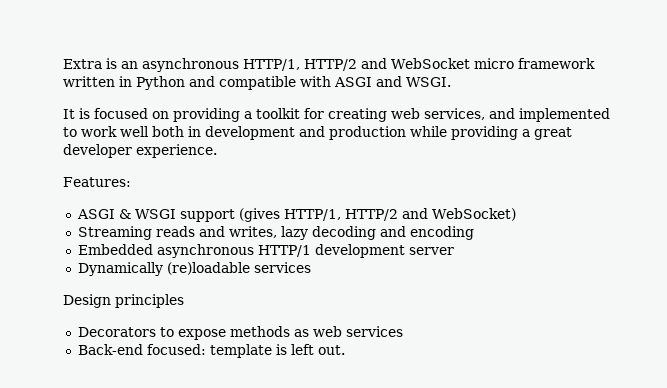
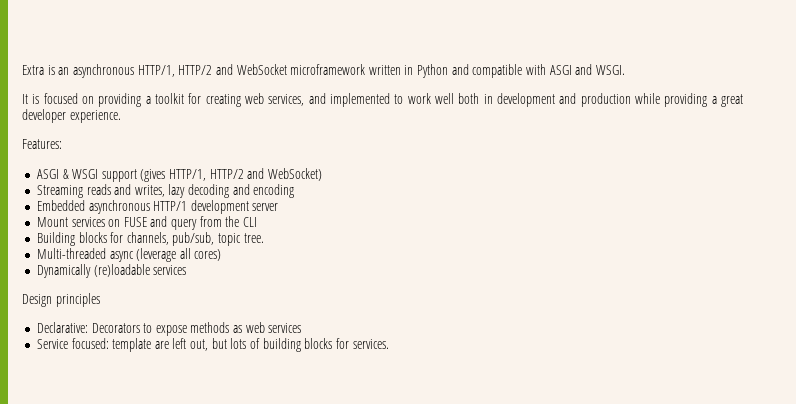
[473,58,595,69] micro framework -> [290,64,366,75] microframework
(454, 251) none -> [36,216,258,230] [36,232,264,246] [36,248,222,262] // Mount services on FUSE and query from the CLI // Building blocks for channels, pub/sub, topic tree. // Multi-threaded async (leverage all cores)
(184, 301) none -> [36,322,88,333] Declarative:
[77,344,143,355] Back-end -> [36,339,68,349] Service
[275,344,345,355] is left out. -> [154,338,389,352] are left out, but lots of building blocks for services.

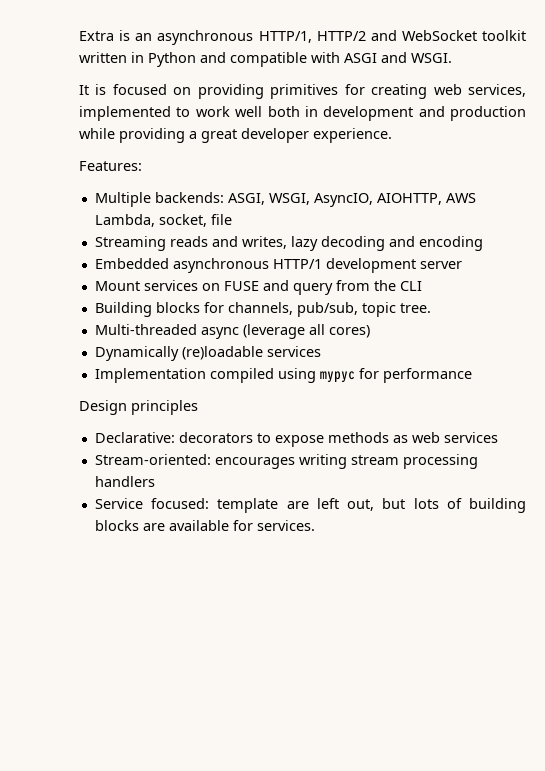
[290,64,366,75] microframework -> [482,30,526,41] toolkit
[145,93,184,104] a toolkit -> [270,84,339,99] primitives
[308,93,326,104] and -> (526, 90) none
[36,168,323,182] ASGI & WSGI support (gives HTTP/1, HTTP/2 and WebSocket) -> [94,192,476,207] [94,214,232,227] Multiple backends: ASGI, WSGI, AsyncIO, AIOHTTP, AWS Lambda, socket, file
(187, 270) none -> [94,368,472,383] // Implementation compiled using mypyc for performance
[91,323,140,333] Decorators -> [178,432,253,443] decorators
(302, 328) none -> [94,454,478,469] [94,476,155,487] // Stream-oriented: encourages writing stream processing handlers
(333, 343) none -> [142,520,229,531] are available

